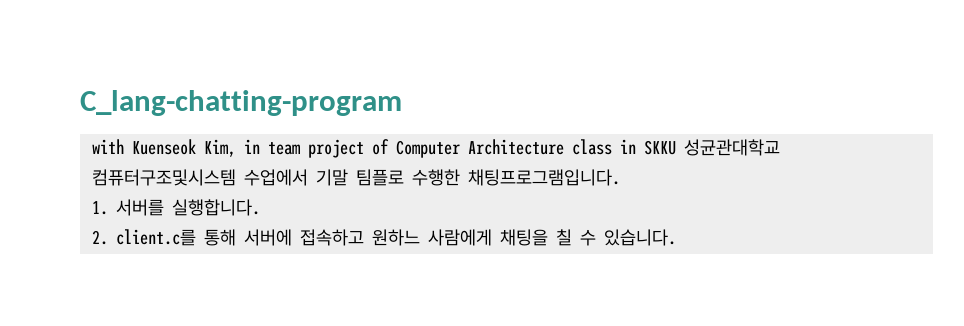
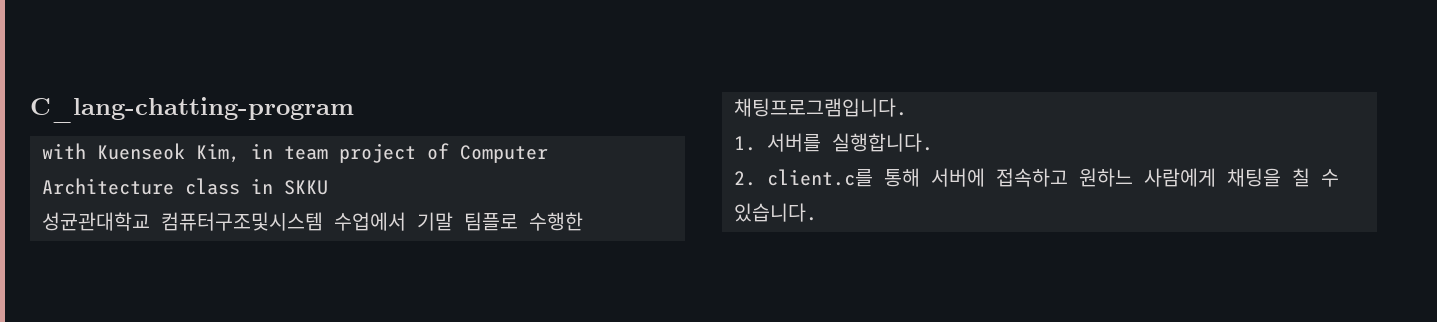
(676, 147) none -> (328, 187) //

